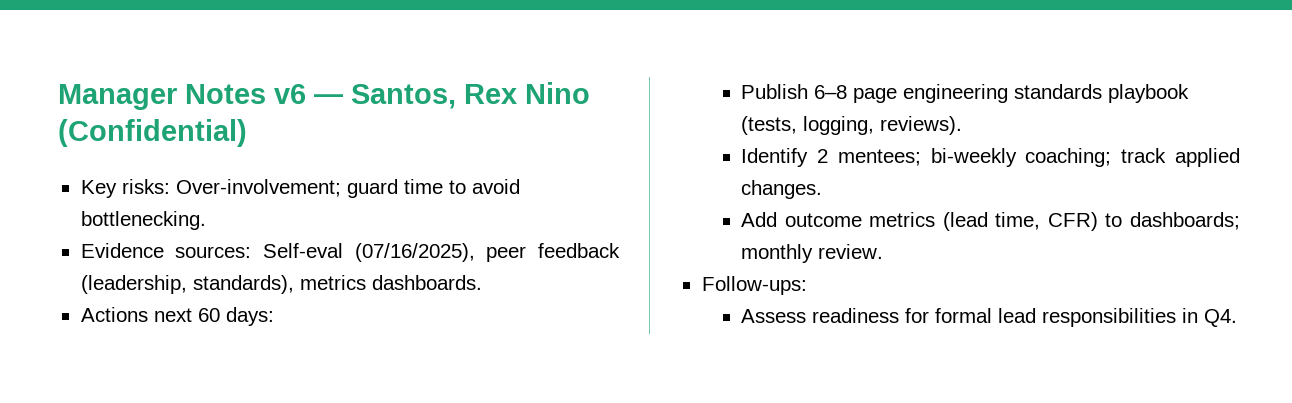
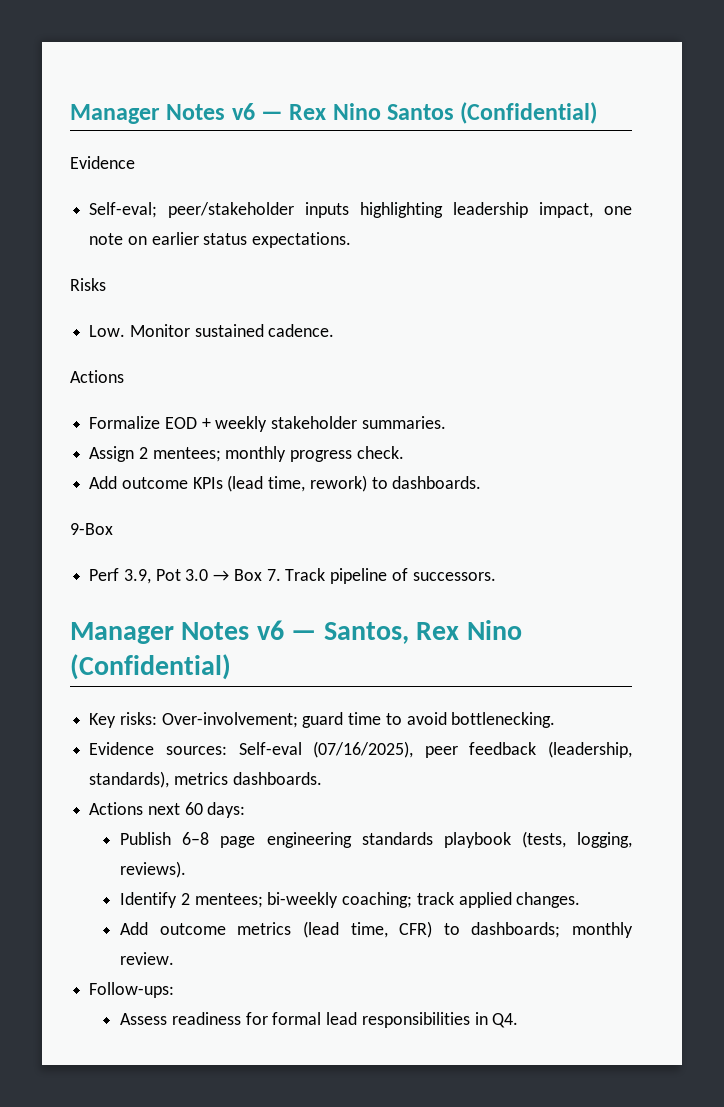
[58,84,343,110] Manager Notes v6 — -> [70,102,598,124] [70,156,135,169] [89,202,632,218] [89,232,352,248] [70,278,106,291] [89,324,335,337] [70,370,124,383] [89,416,446,432] [89,446,404,462] [89,475,482,492] [70,523,113,535] [89,568,496,584] [70,620,317,644] Manager Notes v6 — Rex Nino Santos (Confidential) // Evidence // Self-eval; peer/stakeholder inputs highlighting leadership impact, one note on earlier status expectations. // Risks // Low. Monitor sustained cadence. // Actions // Formalize EOD + weekly stakeholder summaries. // Assign 2 mentees; monthly progress check. // Add outcome KPIs (lead time, rework) to dashboards. // 9-Box // Perf 3.9, Pot 3.0 → Box 7. Track pipeline of successors. // Manager Notes v6 —

